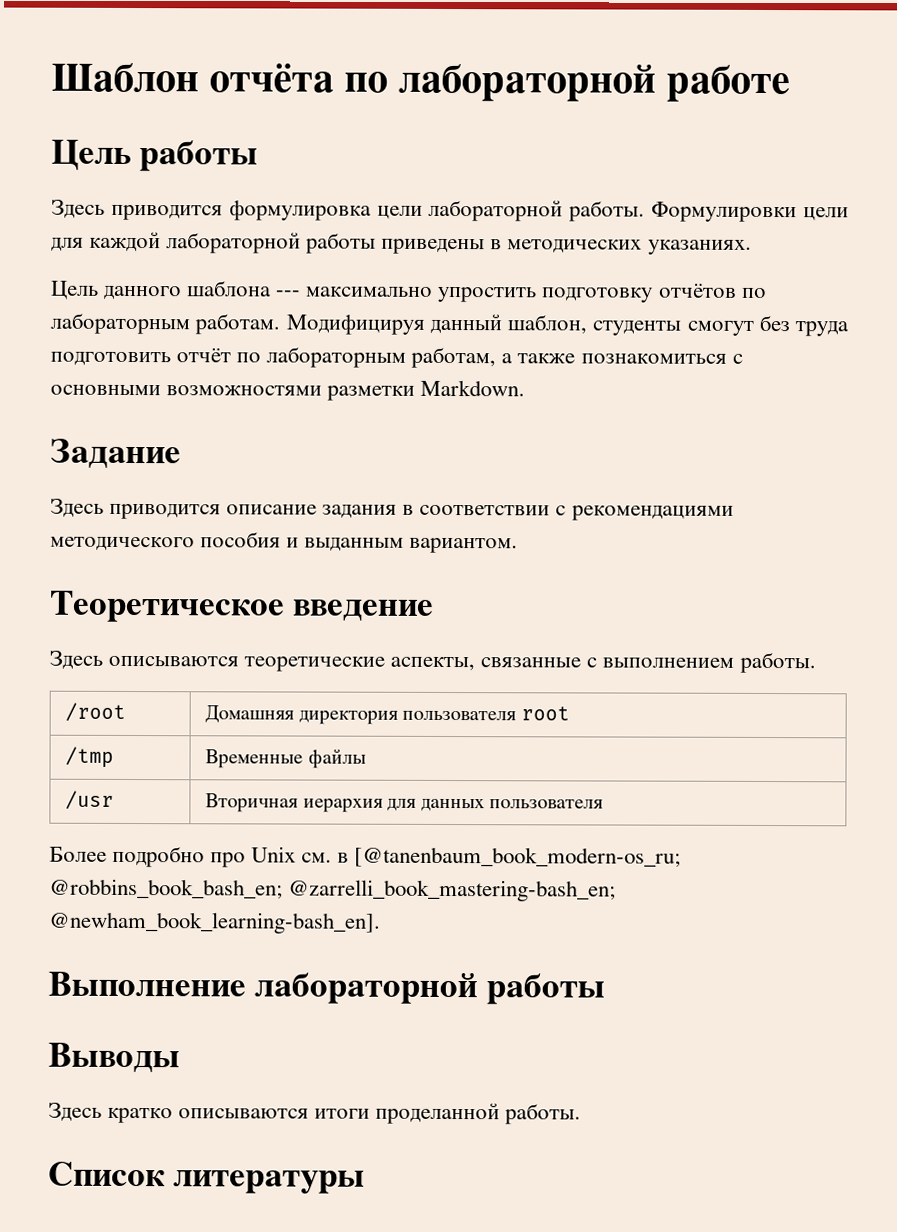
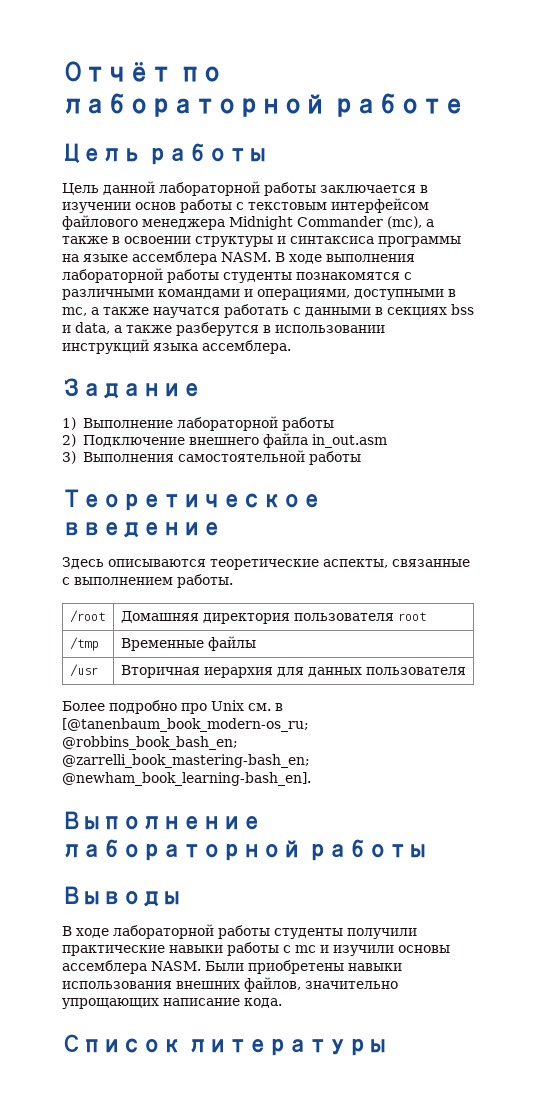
[51,62,334,93] Шаблон отчёта -> [62,61,172,82] Отчёт
[51,199,849,223] [51,231,752,255] [50,280,767,303] [50,312,849,337] [50,346,743,369] [50,379,526,401] [50,438,181,470] [50,498,734,521] [50,531,519,554] Здесь приводится формулировка цели лабораторной работы. Формулировки цели для каждой лабораторной работы приведены в методических указаниях. // Цель данного шаблона --- максимально упростить подготовку отчётов по лабораторным работам. Модифицируя данный шаблон, студенты смогут без труда подготовить отчёт по лабораторным работам, а также познакомиться с основными возможностями разметки Markdown. // Задание // Здесь приводится описание задания в соответствии с рекомендациями методического пособия и выданным вариантом. -> [62,181,428,196] [62,198,429,213] [62,215,434,230] [62,236,461,247] [62,251,415,265] [62,268,412,283] [62,289,456,300] [62,304,474,318] [62,322,385,336] [62,339,291,354] [62,378,202,399] [62,416,334,431] [62,433,387,448] [62,450,361,465] Цель данной лабораторной работы заключается в изучении основ работы с текстовым интерфейсом файлового менеджера Midnight Commander (mc), а также в освоении структуры и синтаксиса программы на языке ассемблера NASM. В ходе выполнения лабораторной работы студенты познакомятся с различными командами и операциями, доступными в mc, а также научатся работать с данными в секциях bss и data, а также разберутся в использовании инструкций языка ассемблера. // Задание // 1) Выполнение лабораторной работы // 2) Подключение внешнего файла in_out.asm // 3) Выполнения самостоятельной работы
[48,1102,582,1125] Здесь кратко описываются итоги проделанной работы. -> [62,924,417,939] [62,942,450,956] [62,960,402,974] [62,977,398,992] [62,998,282,1009] В ходе лабораторной работы студенты получили практические навыки работы с mc и изучили основы ассемблера NASM. Были приобретены навыки использования внешних файлов, значительно упрощающих написание кода.

